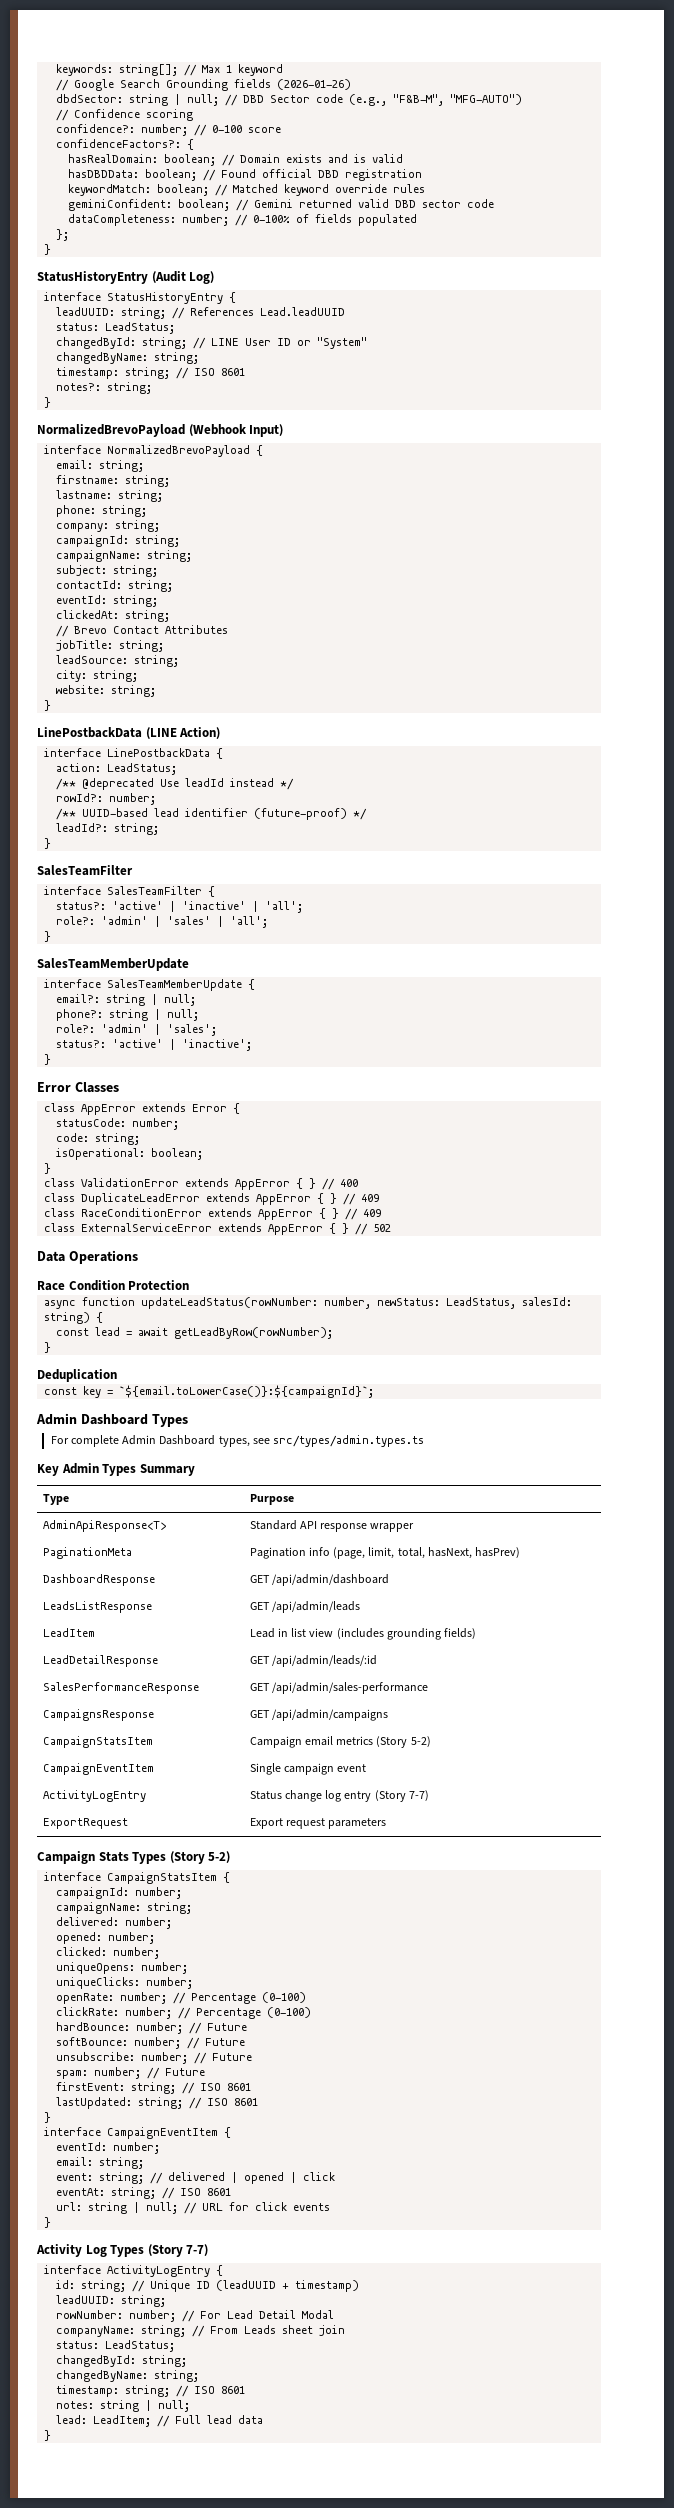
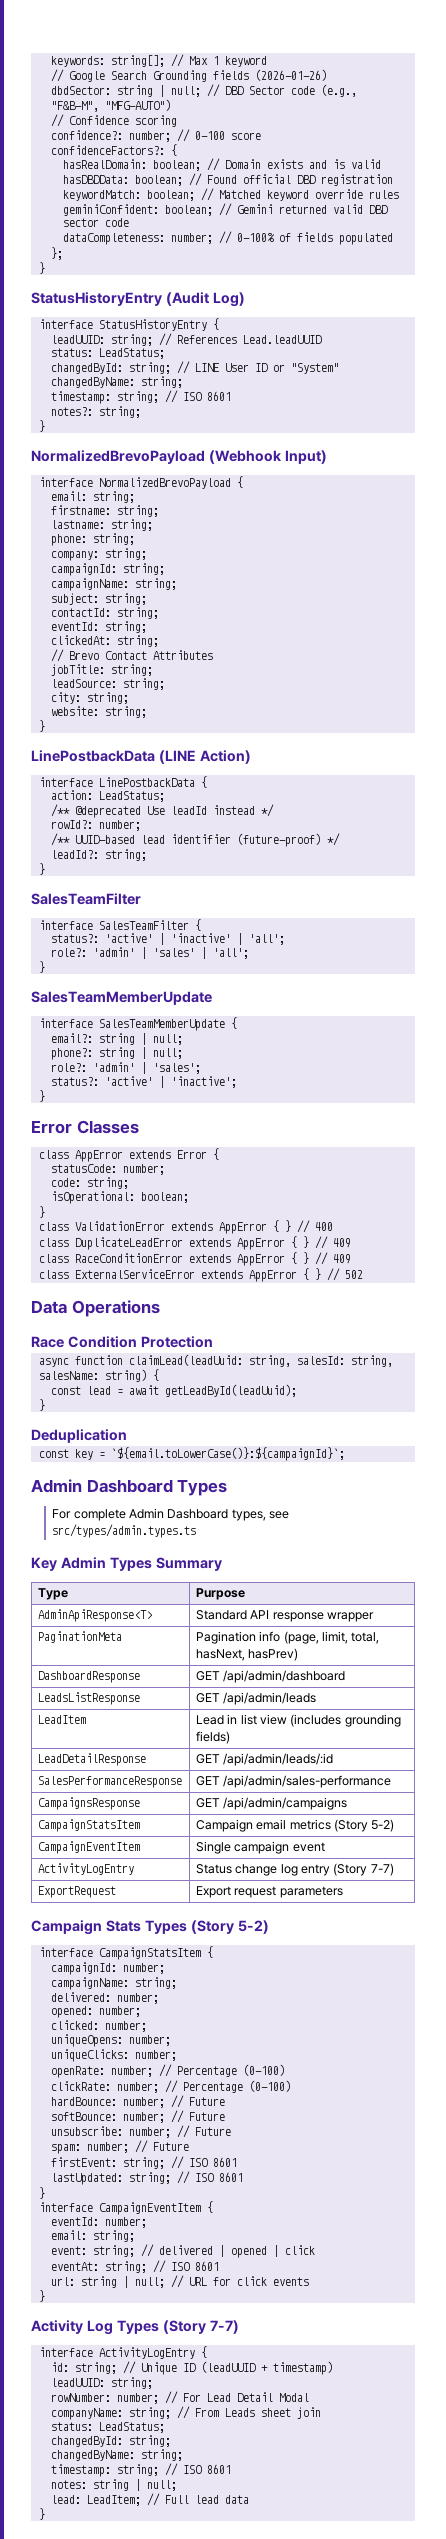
[141,1297,573,1309] updateLeadStatus(rowNumber: number, newStatus: LeadStatus, salesId: -> [128,1354,393,1367] [38,1371,99,1380] claimLead(leadUuid: string, salesId: string, salesName:
[174,1327,334,1339] getLeadByRow(rowNumber); -> [164,1384,297,1397] getLeadById(leadUuid);

